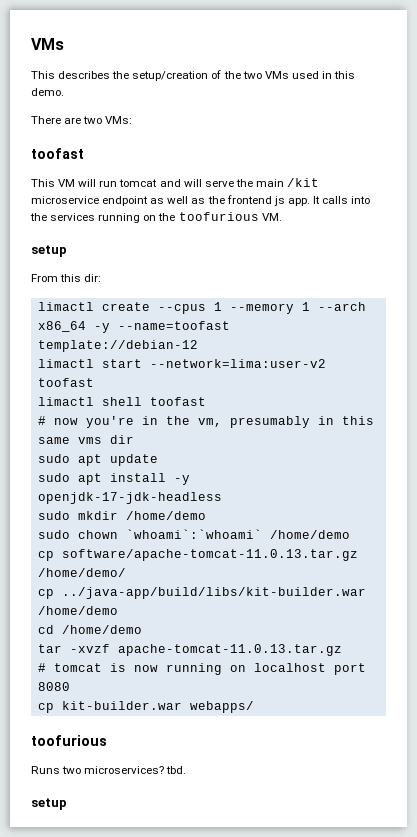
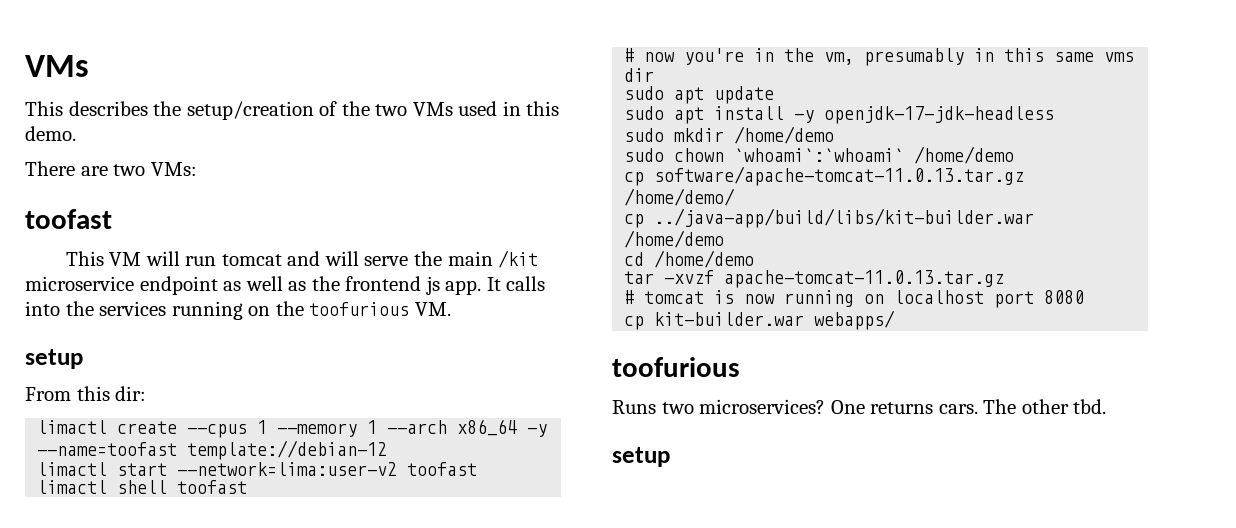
(165, 770) none -> [830,399,1069,414] One returns cars. The other

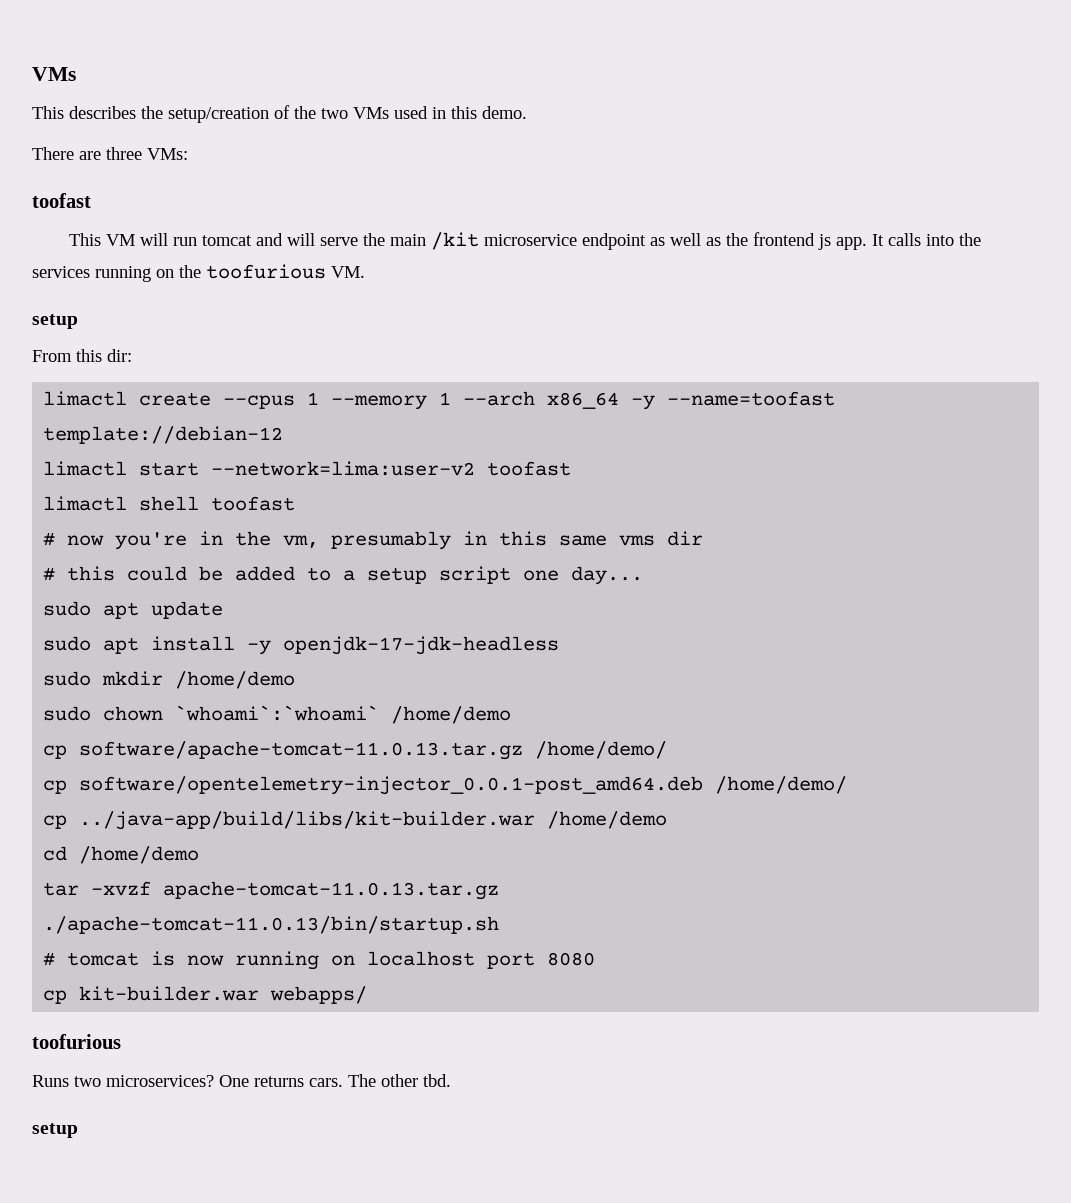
[113,164,146,176] two -> [106,147,142,160] three
(655, 75) none -> [43,566,644,585] // # this could be added to a setup script one day...
(736, 197) none -> [43,776,848,795] // cp software/opentelemetry-injector_0.0.1-post_amd64.deb /home/demo/
(1005, 279) none -> [43,916,500,934] // ./apache-tomcat-11.0.13/bin/startup.sh

